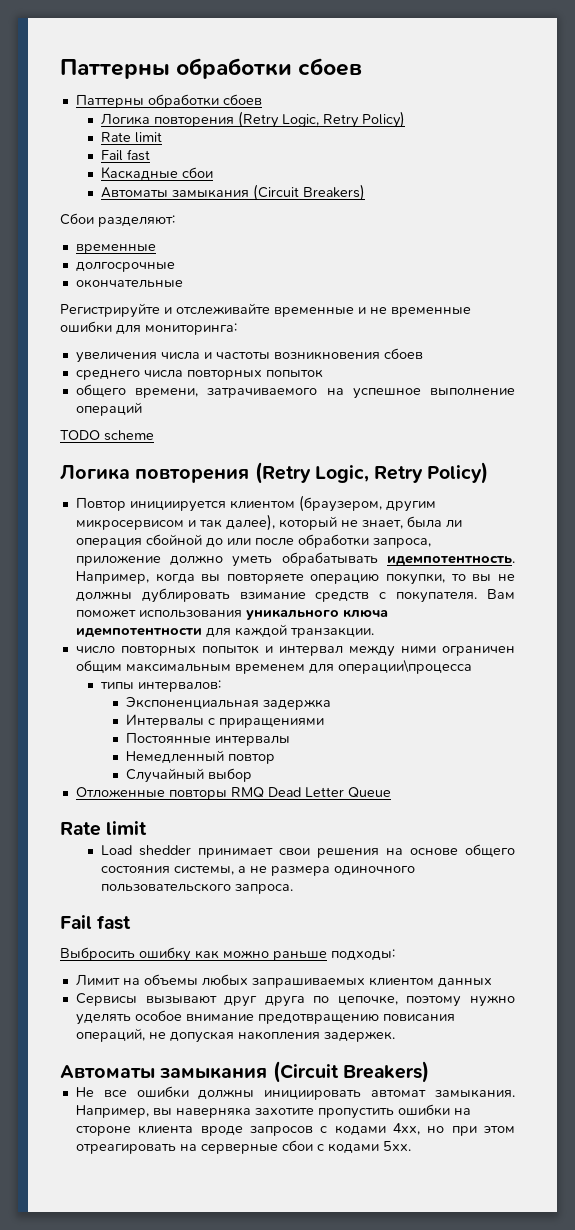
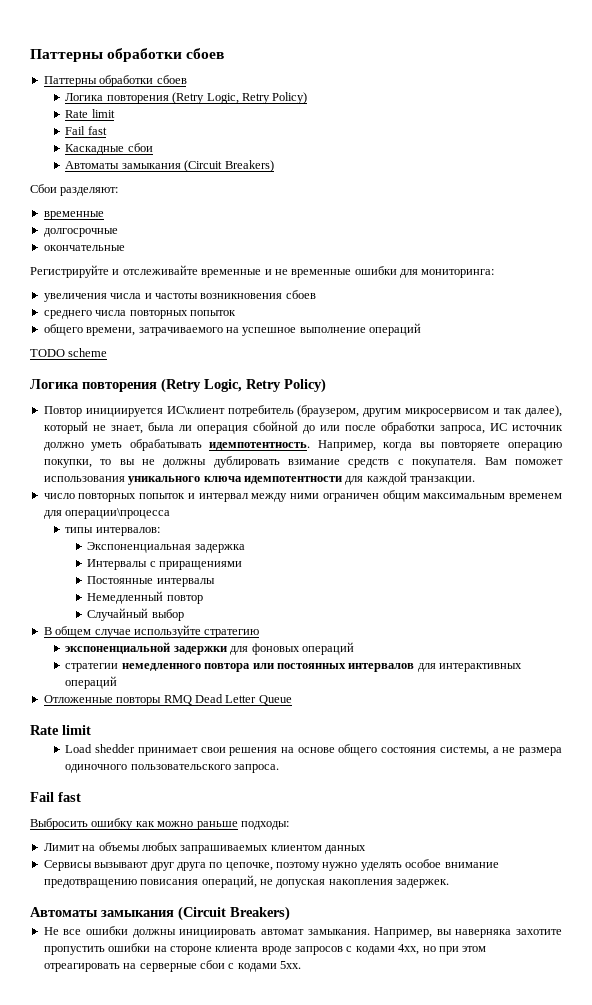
[229,500,295,509] клиентом -> [166,405,294,417] ИС\клиент потребитель
[75,555,161,566] приложение -> [489,423,563,431] ИС источник
(253, 775) none -> [43,625,260,638] [65,642,354,655] [65,663,523,672] [65,676,118,689] // В общем случае используйте стратегию // экспоненциальной задержки для фоновых операций // стратегии немедленного повтора или постоянных интервалов для интерактивных операций

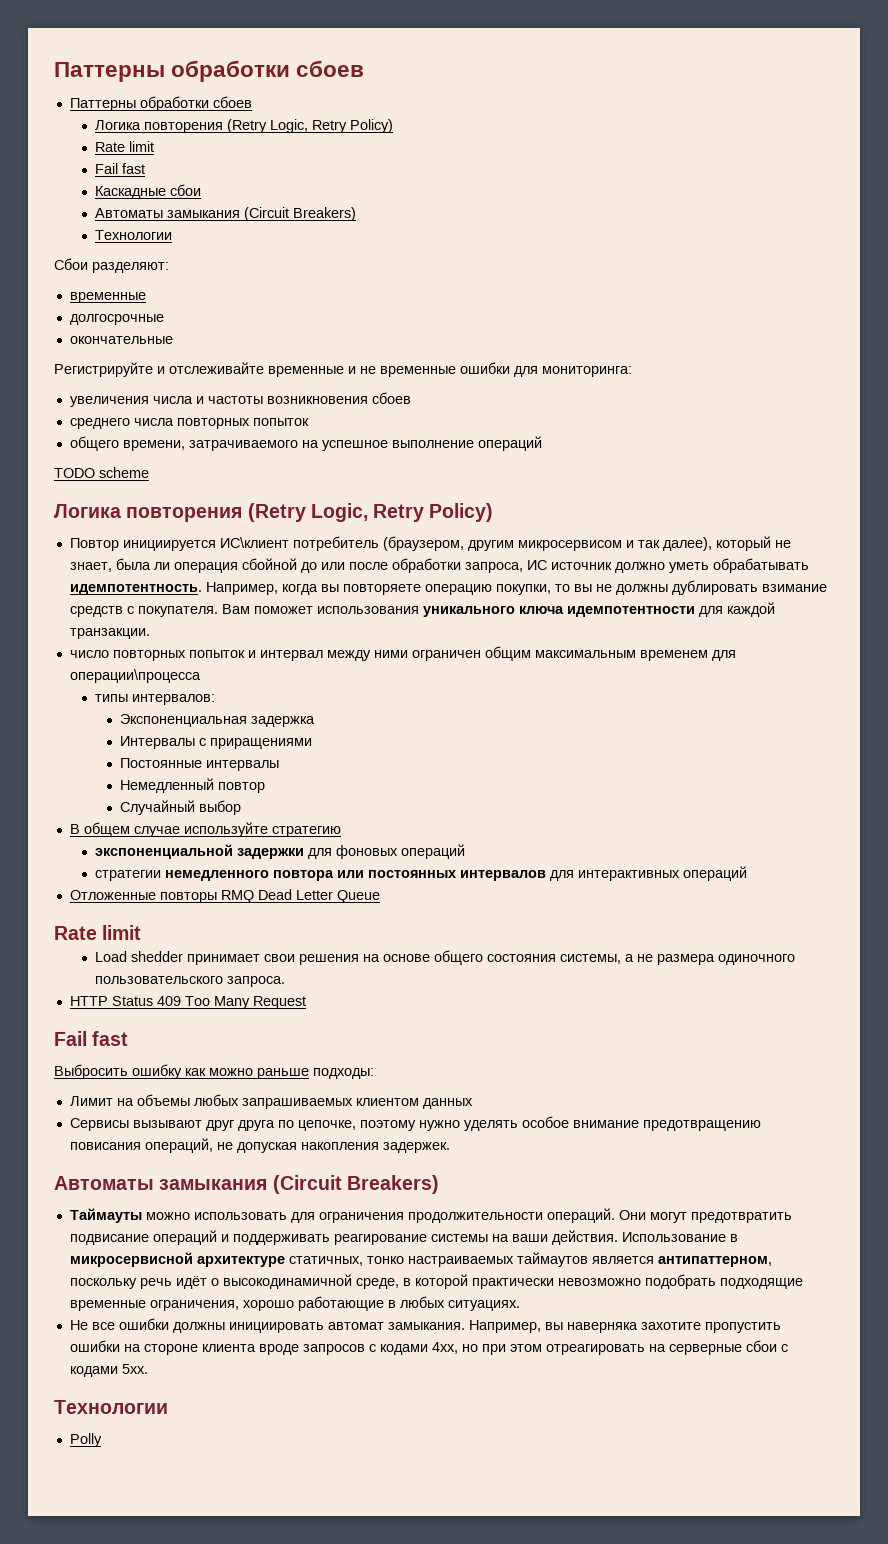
(274, 166) none -> [95,230,173,240] // Технологии
(280, 768) none -> [69,996,306,1009] // HTTP Status 409 Too Many Request
(290, 913) none -> [69,1208,792,1223] [69,1230,738,1245] [69,1252,772,1267] [69,1274,803,1289] [69,1296,520,1311] // Таймауты можно использовать для ограничения продолжительности операций. Они могут предотвратить подвисание операций и поддерживать реагирование системы на ваши действия. Использование в микросервисной архитектуре статичных, тонко настраиваемых таймаутов является антипаттерном, поскольку речь идёт о высокодинамичной среде, в которой практически невозможно подобрать подходящие временные ограничения, хорошо работающие в любых ситуациях.
(301, 965) none -> [54,1400,168,1414] [69,1433,102,1447] // Технологии // Polly

